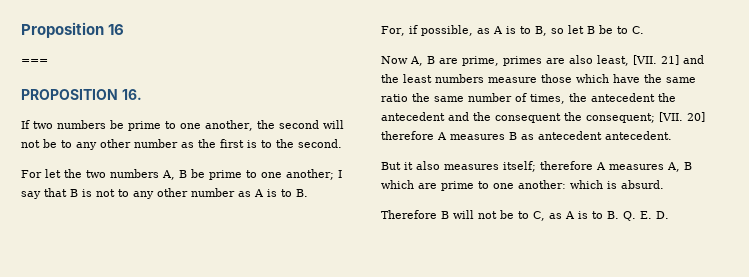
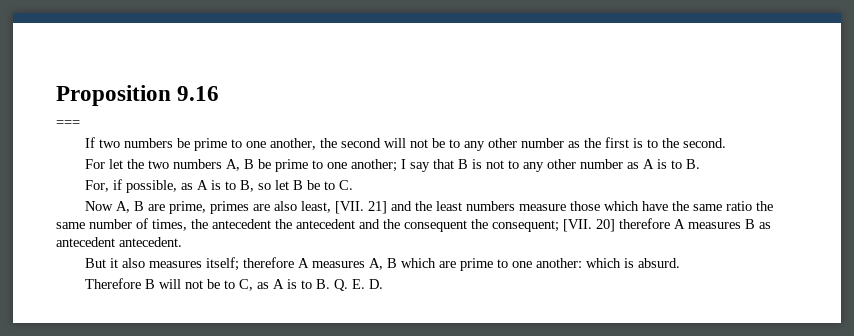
[108,24,125,35] 16 -> [177,86,220,101] 9.16
[21,89,142,100] // PROPOSITION 16. -> (80, 123) none

